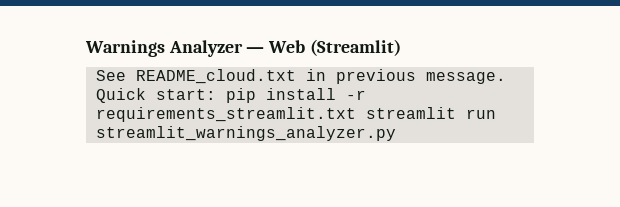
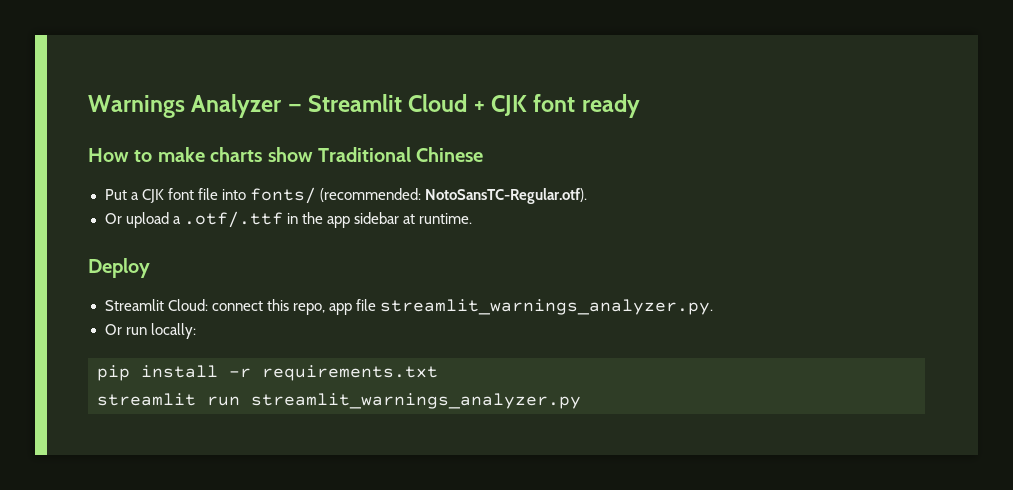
[268,39,401,56] [95,69,506,84] [95,88,216,103] Web (Streamlit) // See README_cloud.txt in previous message. Quick start: -> [308,94,640,118] [88,147,484,162] [104,187,587,204] [104,211,472,228] [88,258,150,278] [104,299,713,315] [104,323,196,339] Streamlit Cloud + CJK font ready // How to make charts show Traditional Chinese // Put a CJK font file into fonts/ (recommended: NotoSansTC-Regular.otf). // Or upload a .otf/.ttf in the app sidebar at runtime. // Deploy // Streamlit Cloud: connect this repo, app file streamlit_warnings_analyzer.py. // Or run locally: //
[95,107,356,122] requirements_streamlit.txt -> [262,365,438,381] requirements.txt //

